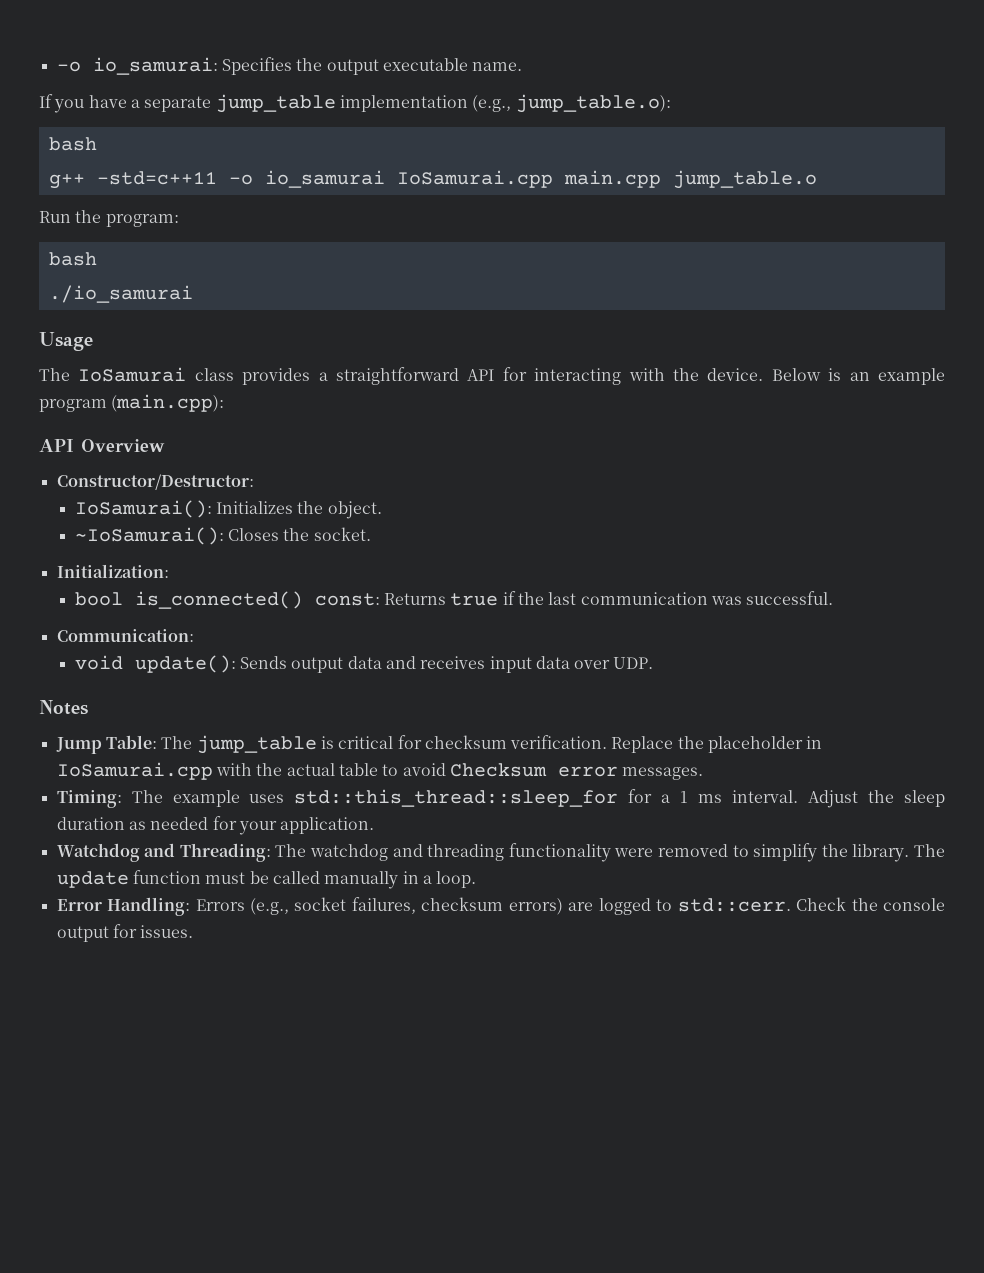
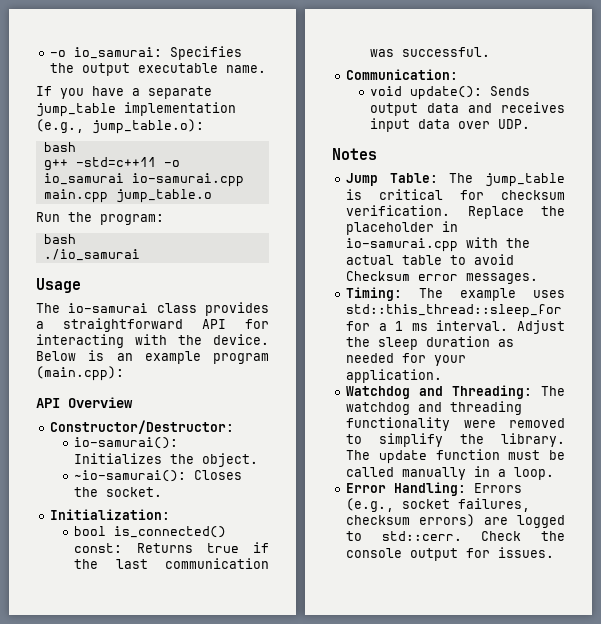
[396,170,553,188] IoSamurai.cpp -> [131,173,244,187] io-samurai.cpp
[78,367,187,382] IoSamurai -> [68,303,149,313] io-samurai
[74,500,212,518] IoSamurai(): -> [74,437,179,449] io-samurai():
[74,527,224,545] ~IoSamurai(): -> [74,470,187,482] ~io-samurai():
[56,762,213,780] IoSamurai.cpp -> [346,238,459,252] io-samurai.cpp

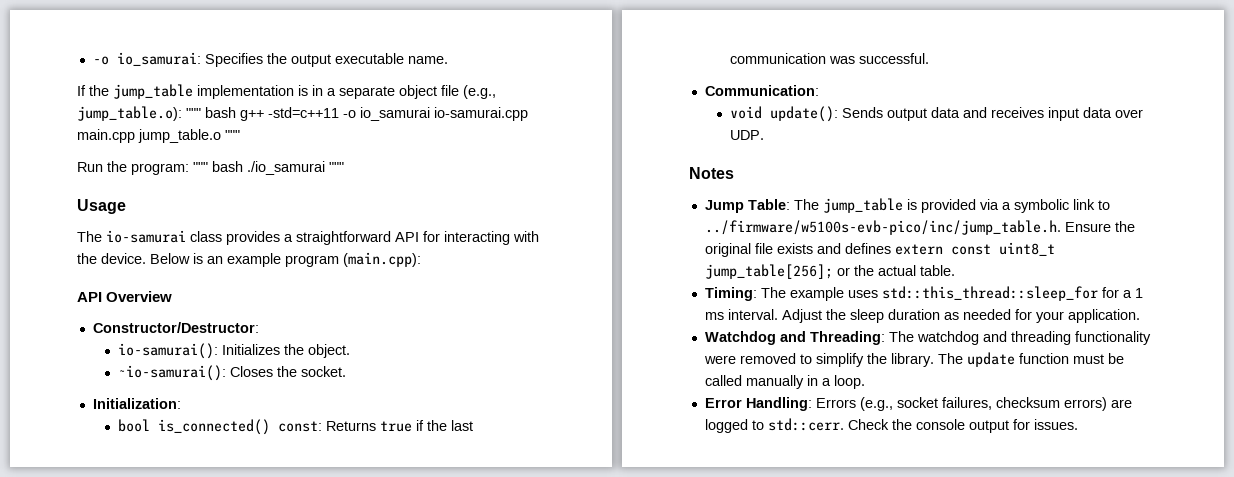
[60,86,212,99] [36,102,236,117] you have a separate jump_table implementation -> [89,84,459,99] the jump_table implementation is in a separate object file
[43,142,76,152] // bash // -> [186,107,236,118] """ bash
(212, 196) none -> [225,130,240,140] """
[43,234,76,244] // bash // -> [193,161,243,172] """ bash
(140, 255) none -> [329,162,344,172] """
[379,189,565,200] [346,205,565,219] [346,221,459,235] [346,237,531,252] [346,254,515,265] [346,271,539,284] critical for checksum verification. Replace the placeholder in io-samurai.cpp with the actual table to avoid Checksum error messages. -> [920,199,1110,213] [704,220,1135,235] [704,242,1055,257] [704,264,955,279] provided via a symbolic link to ../firmware/w5100s-evb-pico/inc/jump_table.h. Ensure the original file exists and defines extern const uint8_t jump_table[256]; or the actual table.

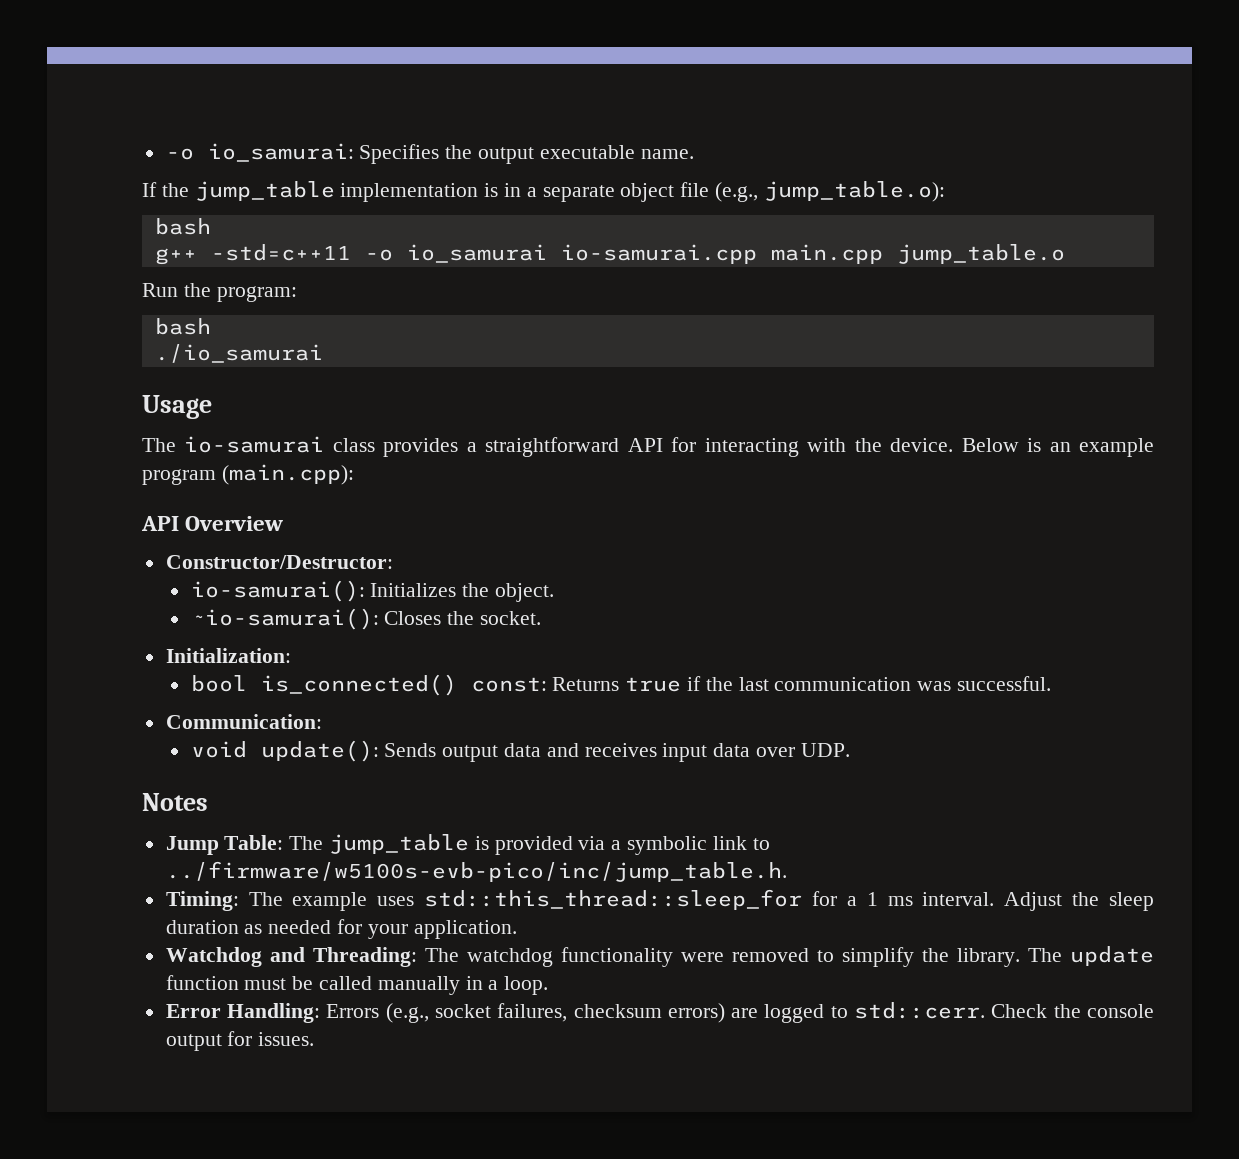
[186,107,236,118] """ bash -> [154,218,211,235] // bash //
[225,130,240,140] """ -> (1065, 254) none
[193,161,243,172] """ bash -> [154,318,211,335] // bash //
[329,162,344,172] """ -> (323, 353) none
[1064,221,1135,232] [704,242,1055,257] [704,264,955,279] Ensure the original file exists and defines extern const uint8_t jump_table[256]; or the actual table. -> (787, 871) none
[982,331,1071,345] and threading -> (553, 957) none

